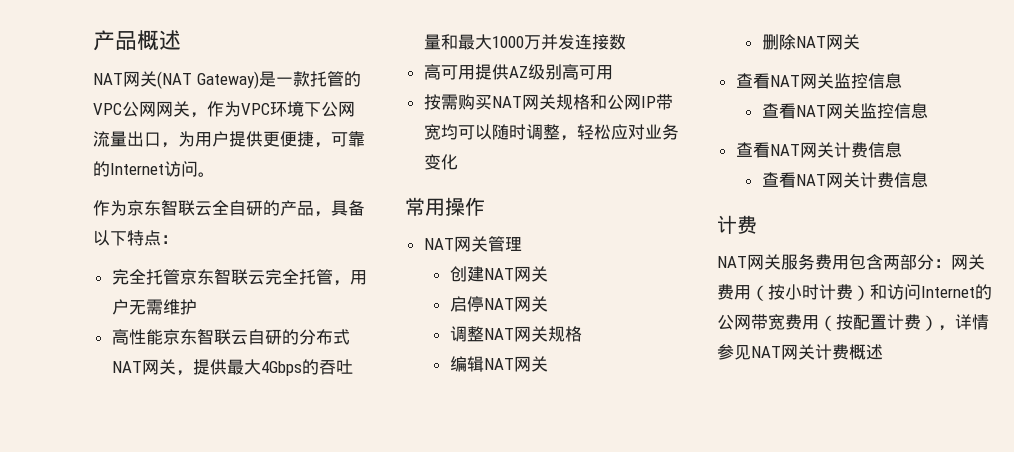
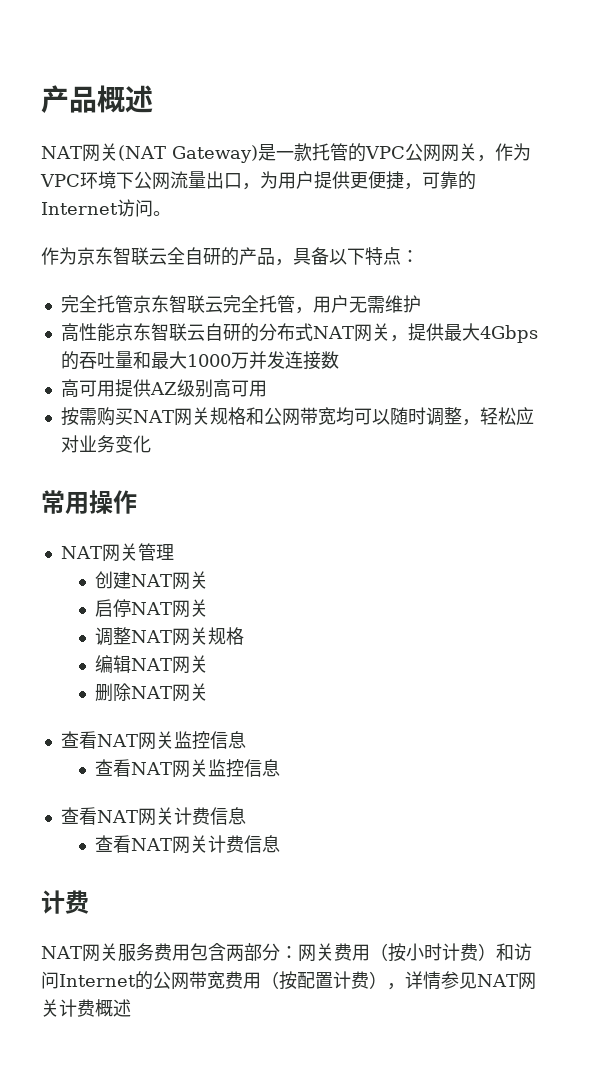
[640,96,656,108] IP -> (300, 417) none

